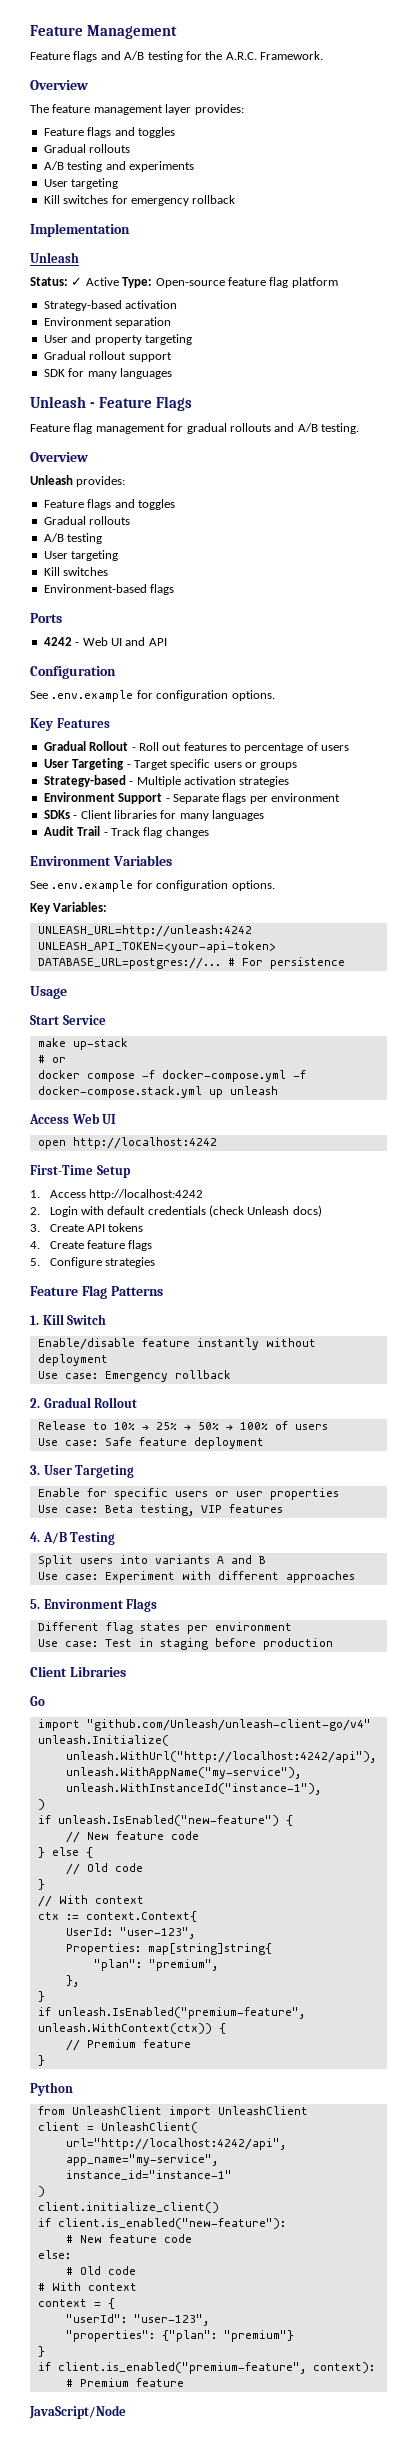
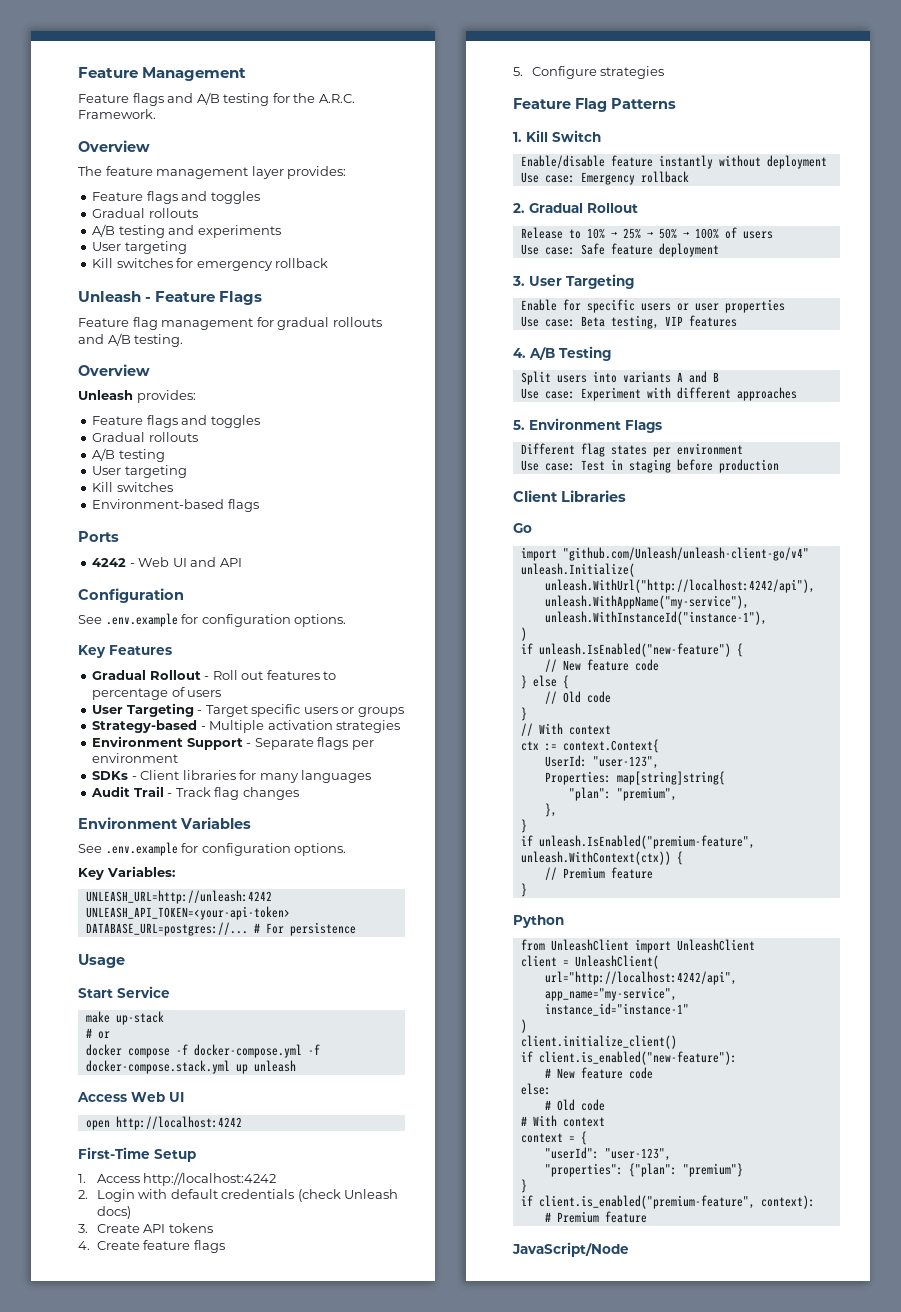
[30,223,130,237] [30,252,79,263] [30,277,338,288] [43,300,178,311] [43,317,172,328] [43,334,192,345] [43,351,172,362] [43,368,172,379] // Implementation // Unleash // Status: ✓ Active Type: Open-source feature flag platform // Strategy-based activation // Environment separation // User and property targeting // Gradual rollout support // SDK for many languages -> (329, 263) none

